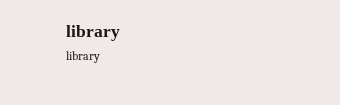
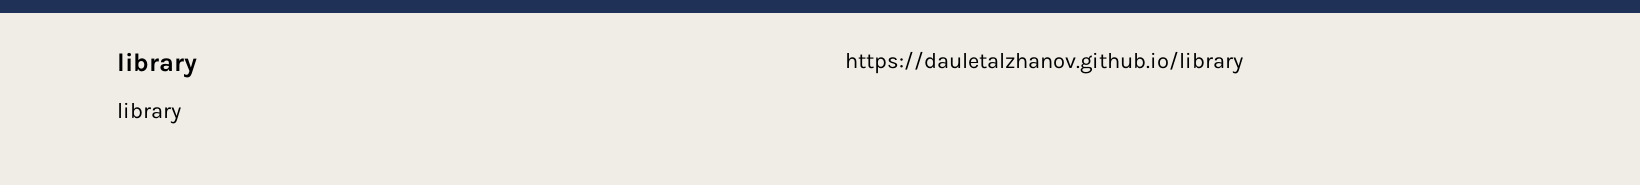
(100, 57) none -> [845,51,1243,74] // https://dauletalzhanov.github.io/library

